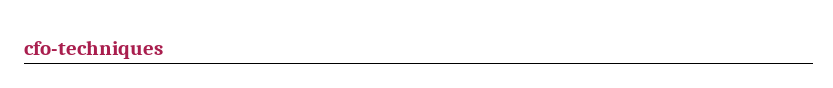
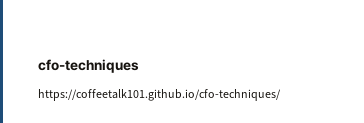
(163, 49) none -> [38,89,281,101] // https://coffeetalk101.github.io/cfo-techniques/

